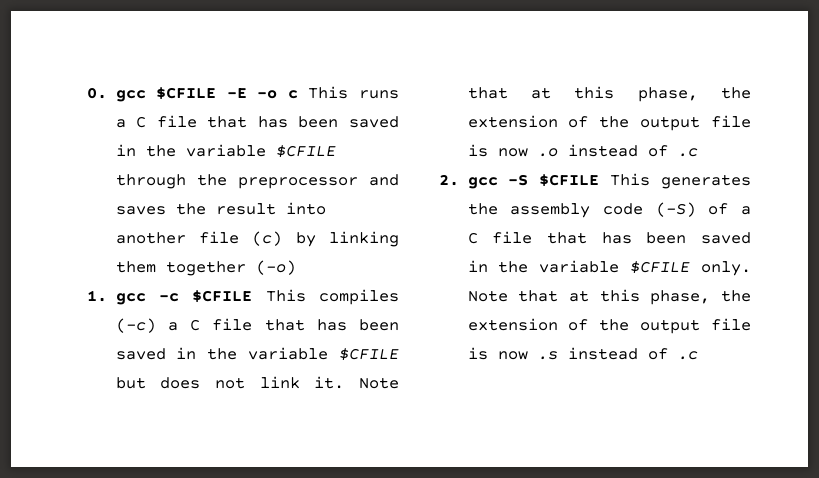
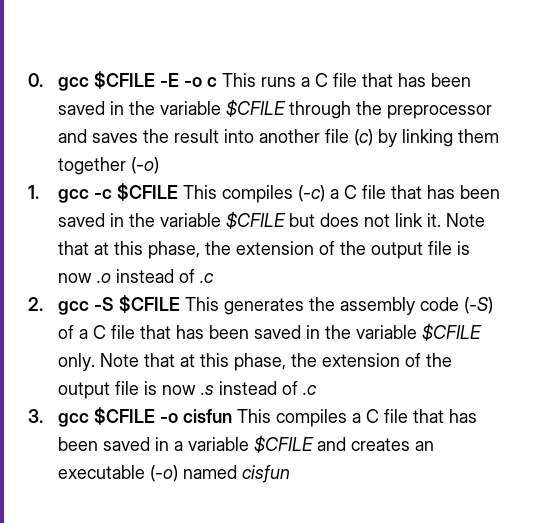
(698, 355) none -> [28,407,477,427] [57,435,434,453] [57,465,290,483] // 3. gcc $CFILE -o cisfun This compiles a C file that has been saved in a variable $CFILE and creates an executable (-o) named cisfun

